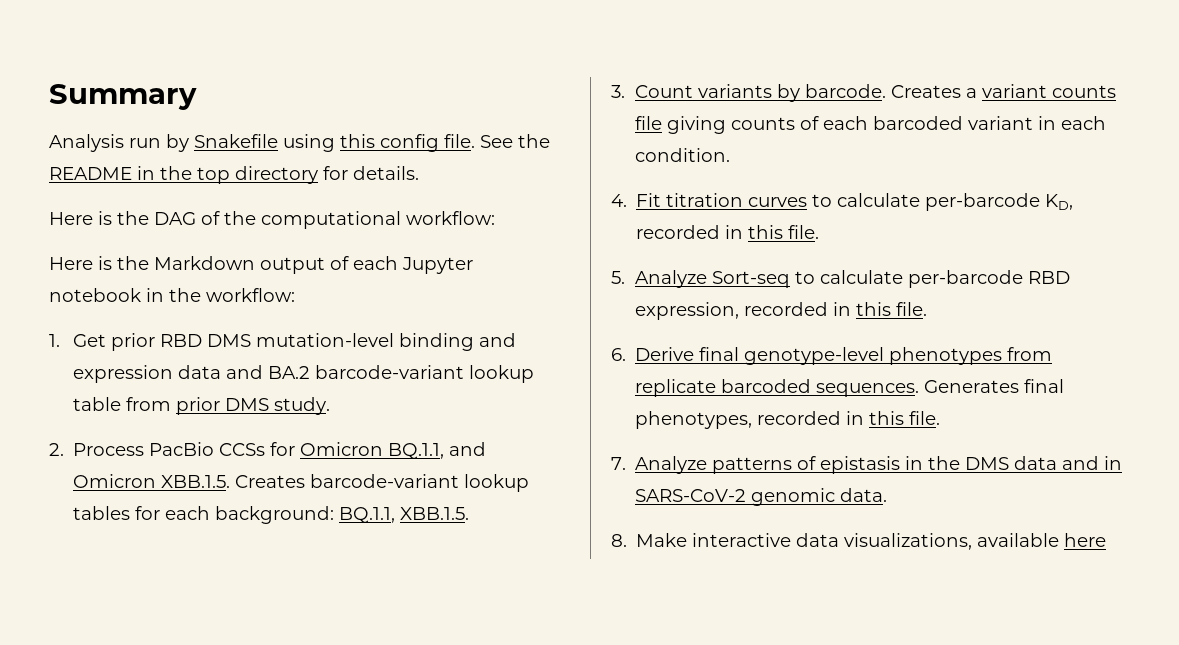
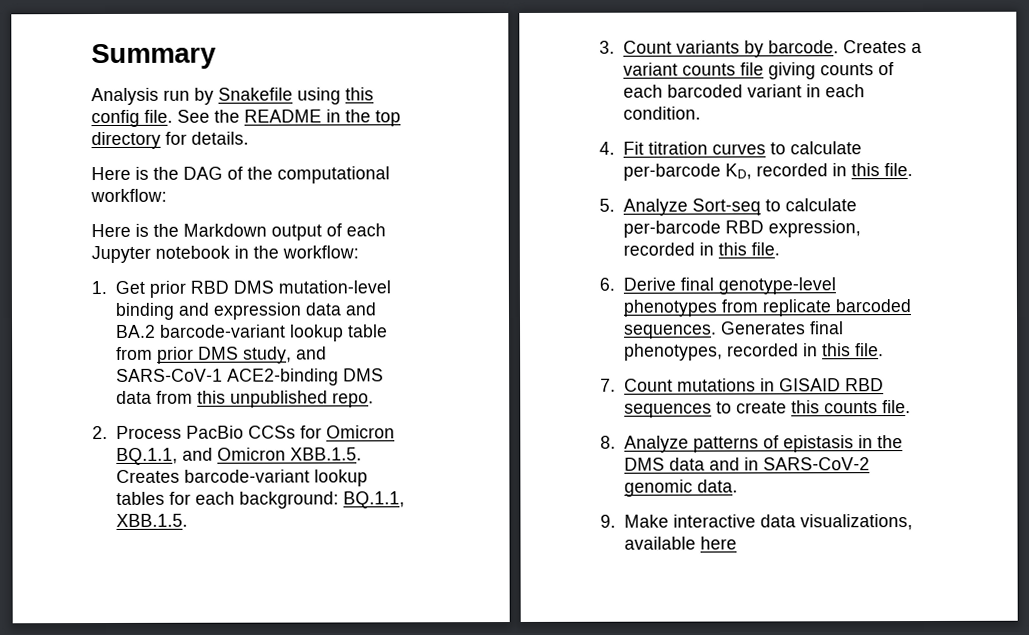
[273,397,330,415] study. -> [242,346,327,364] [115,368,384,386] [115,390,374,408] study, and SARS-CoV-1 ACE2-binding DMS data from this unpublished repo.
(626, 463) none -> [623,378,884,392] [623,400,911,418] [600,435,616,449] Count mutations in GISAID RBD sequences to create this counts file. // 8.
[611,534,627,547] 8. -> [600,514,616,528] 9.

